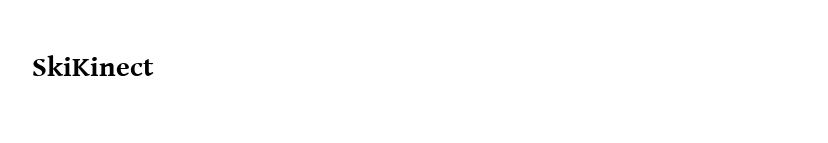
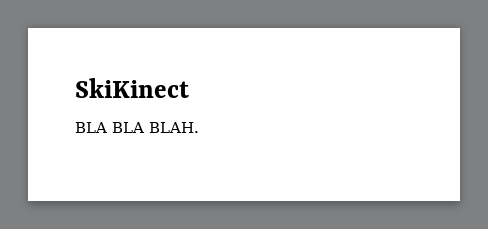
(154, 65) none -> [75,122,199,133] // BLA BLA BLAH.

